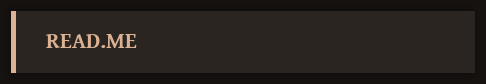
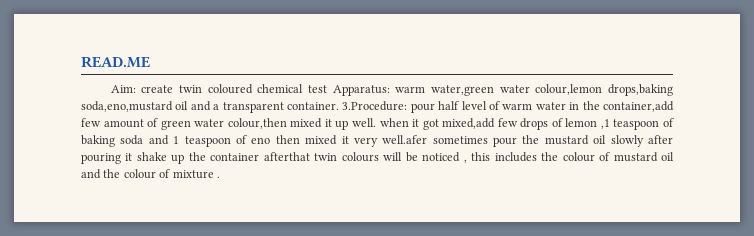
(137, 41) none -> [110,84,673,96] [81,101,674,113] [81,118,674,130] [81,135,674,147] [81,152,675,164] [81,169,220,179] // Aim: create twin coloured chemical test Apparatus: warm water,green water colour,lemon drops,baking soda,eno,mustard oil and a transparent container. 3.Procedure: pour half level of warm water in the container,add few amount of green water colour,then mixed it up well. when it got mixed,add few drops of lemon ,1 teaspoon of baking soda and 1 teaspoon of eno then mixed it very well.afer sometimes pour the mustard oil slowly after pouring it shake up the container afterthat twin colours will be noticed , this includes the colour of mustard oil and the colour of mixture .

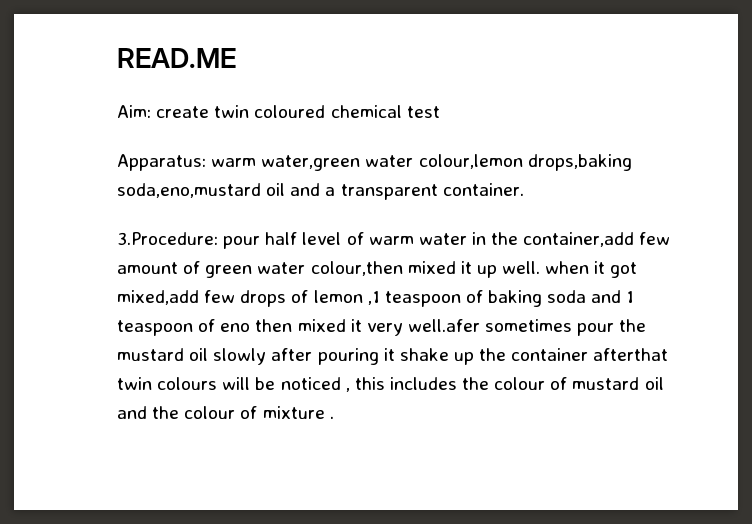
(328, 89) none -> (440, 112) //
(339, 106) none -> (524, 189) //

